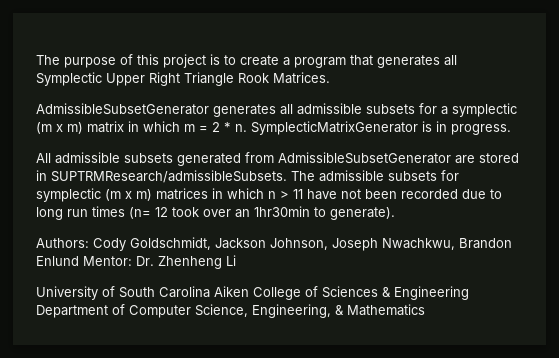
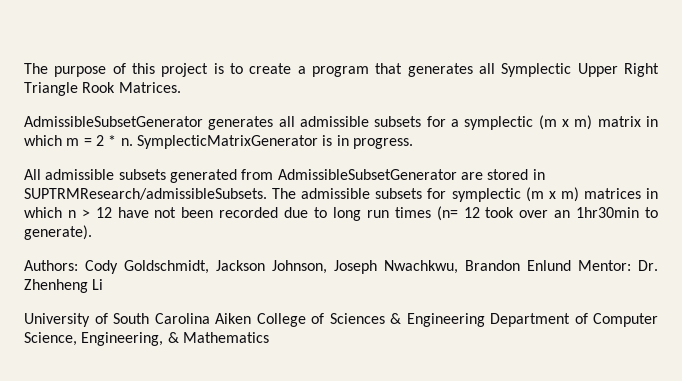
[293,189,303,199] 11 -> [95,207,112,218] 12

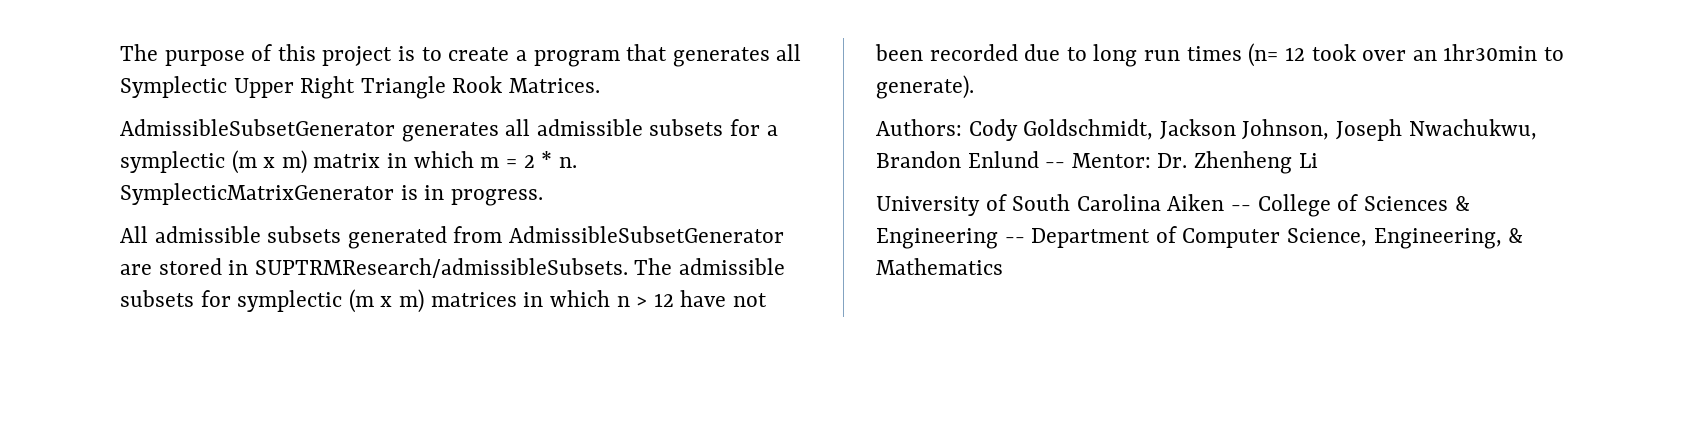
[384,260,458,274] Nwachkwu, -> [1408,119,1537,140] Nwachukwu,
(571, 265) none -> [1045,162,1066,168] --
(251, 318) none -> [1231,205,1252,211] --
(485, 320) none -> [1004,237,1025,243] --

